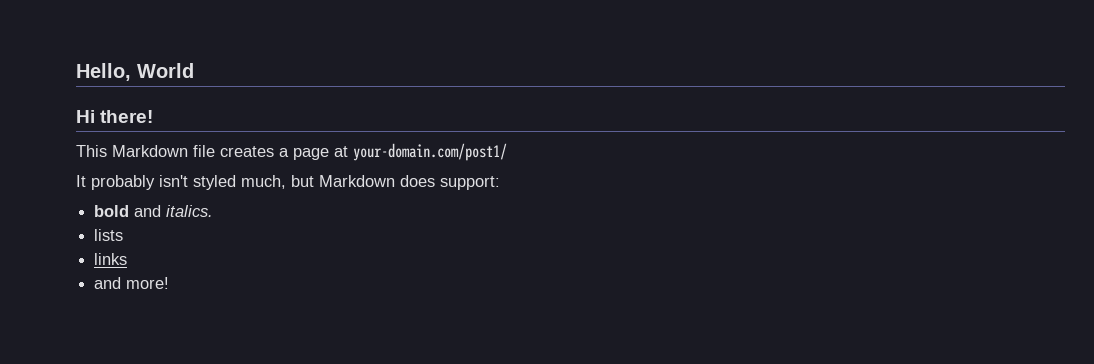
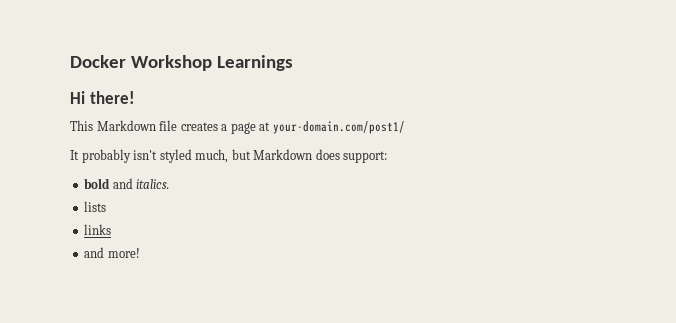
[76,63,194,81] Hello, World -> [70,55,293,71] Docker Workshop Learnings

